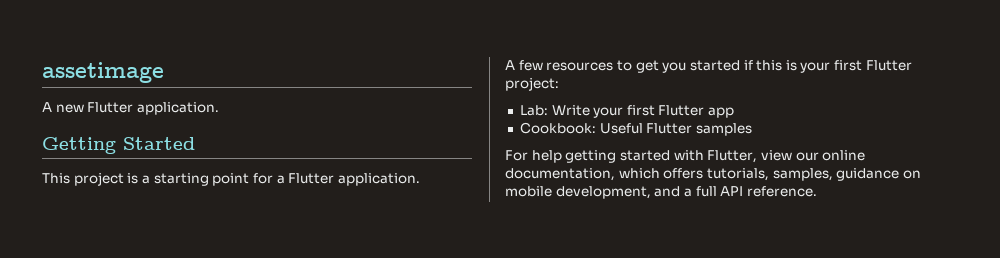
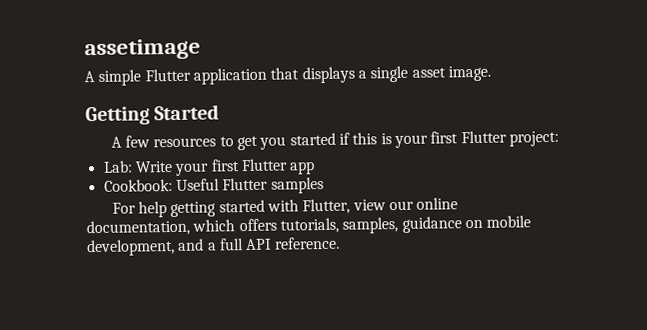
[55,102,219,115] [42,137,195,154] [42,172,420,186] new Flutter application. // Getting Started // This project is a starting point for a Flutter application. -> [98,65,491,86] [85,104,220,126] simple Flutter application that displays a single asset image. // Getting Started

